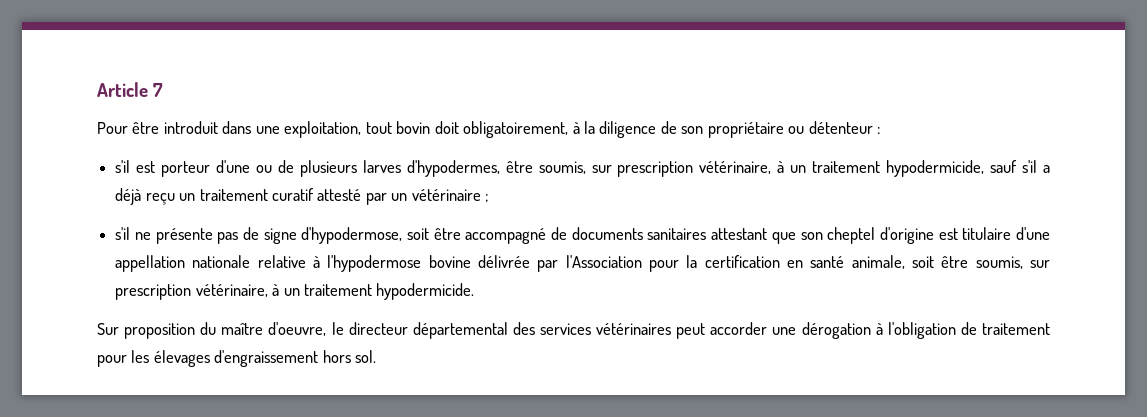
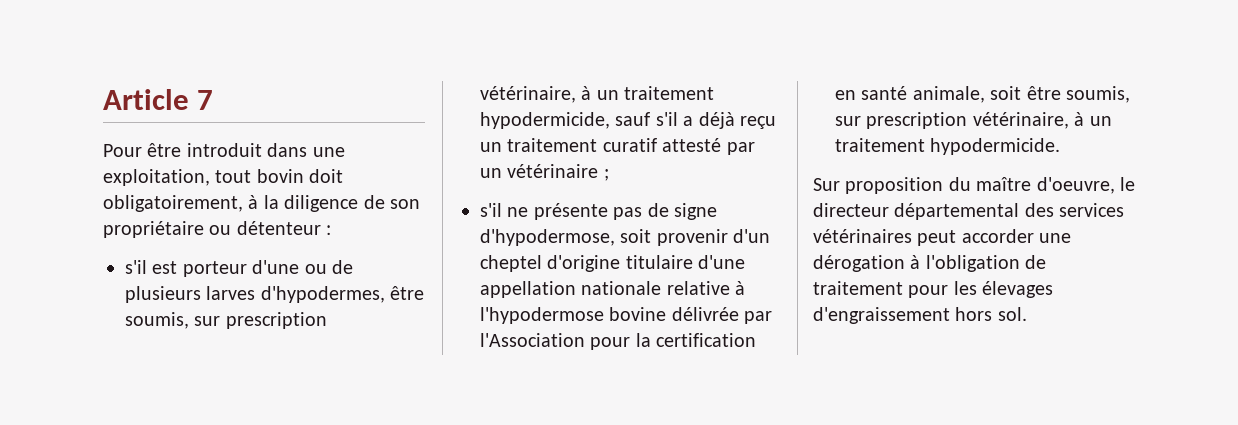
[433,227,823,244] être accompagné de documents sanitaires attestant que son -> [656,229,771,246] provenir d'un
[938,228,958,240] est -> (621, 263) none

